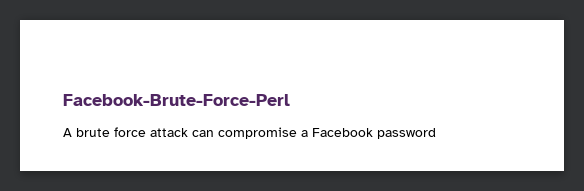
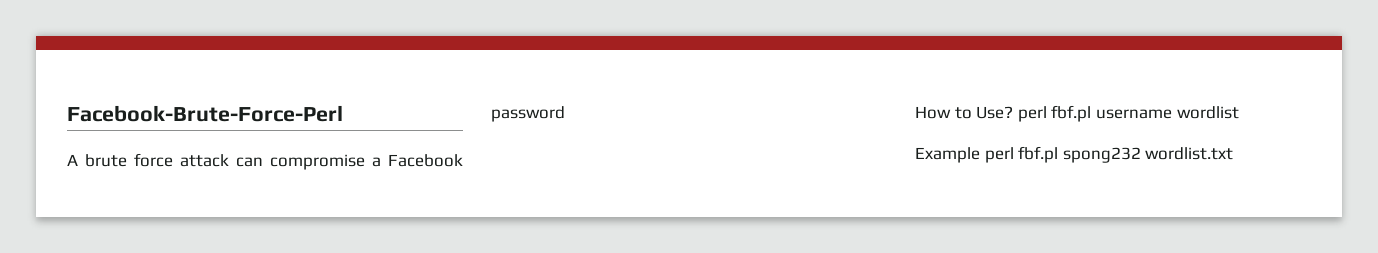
(436, 133) none -> [915,105,1239,122] [915,146,1234,163] // How to Use? perl fbf.pl username wordlist // Example perl fbf.pl spong232 wordlist.txt

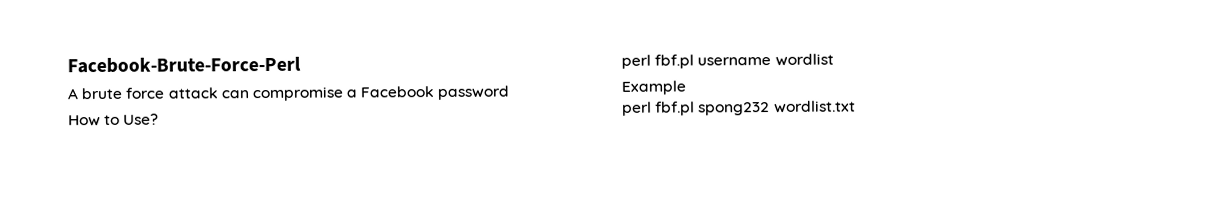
(1014, 112) none -> (160, 119) //
(980, 155) none -> (686, 87) //

